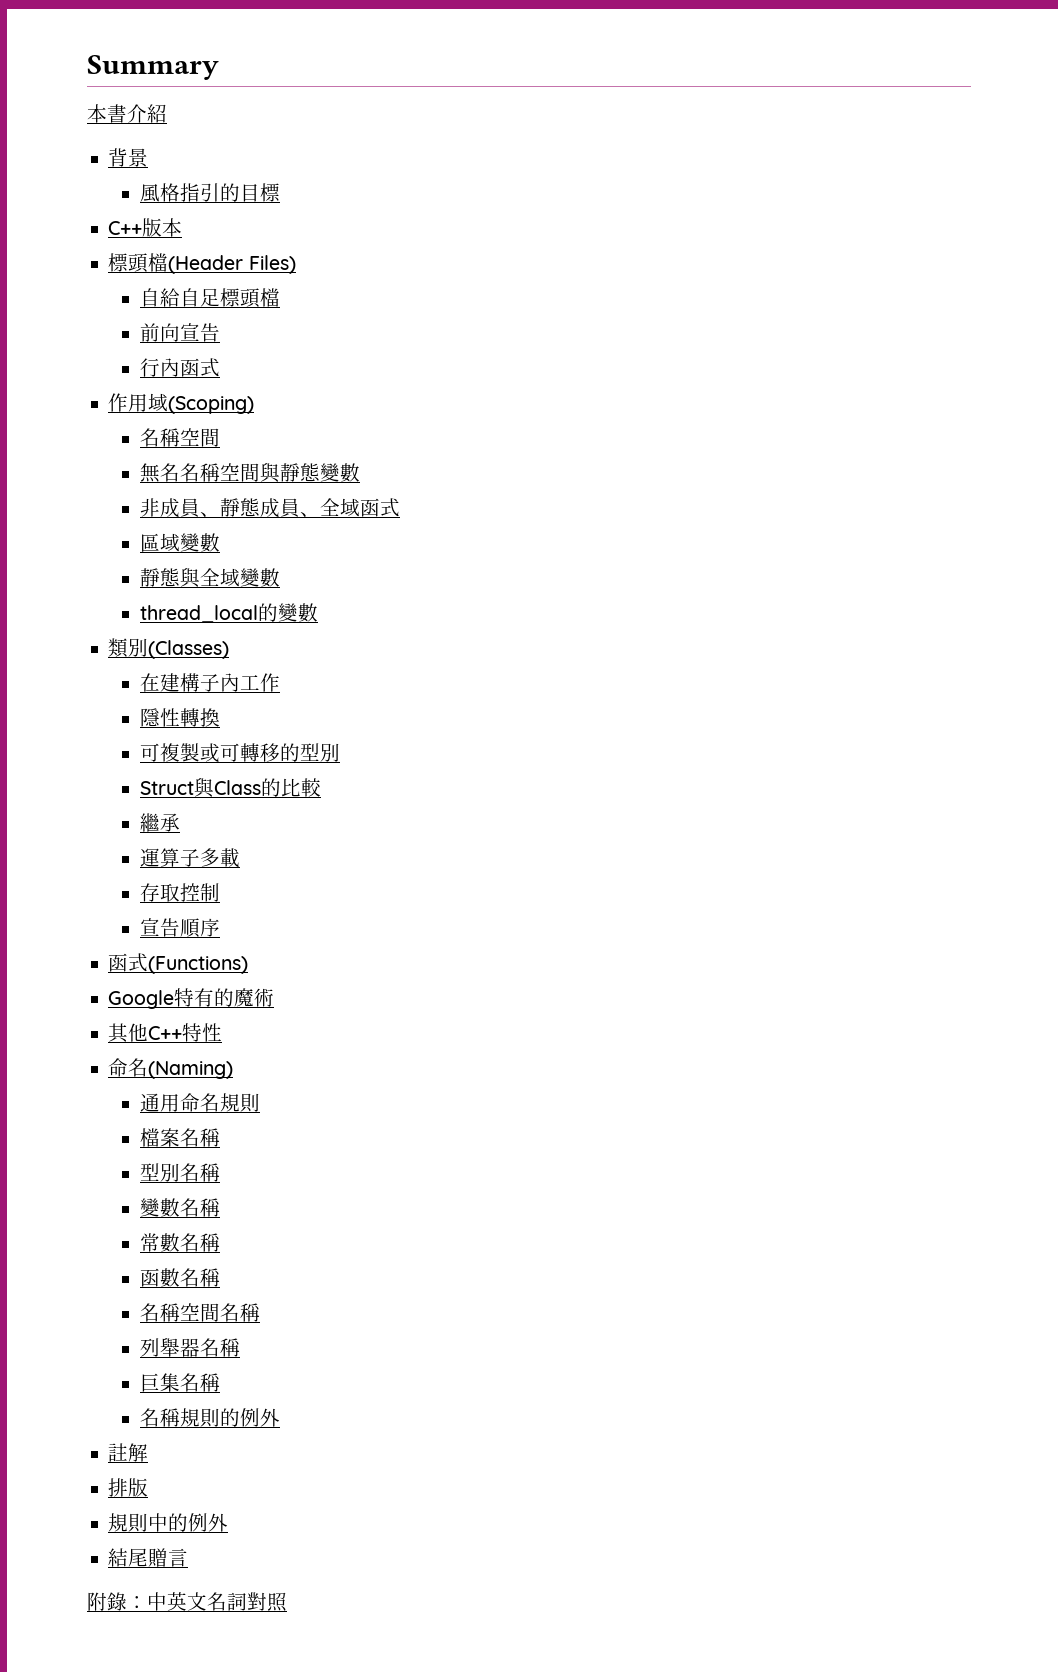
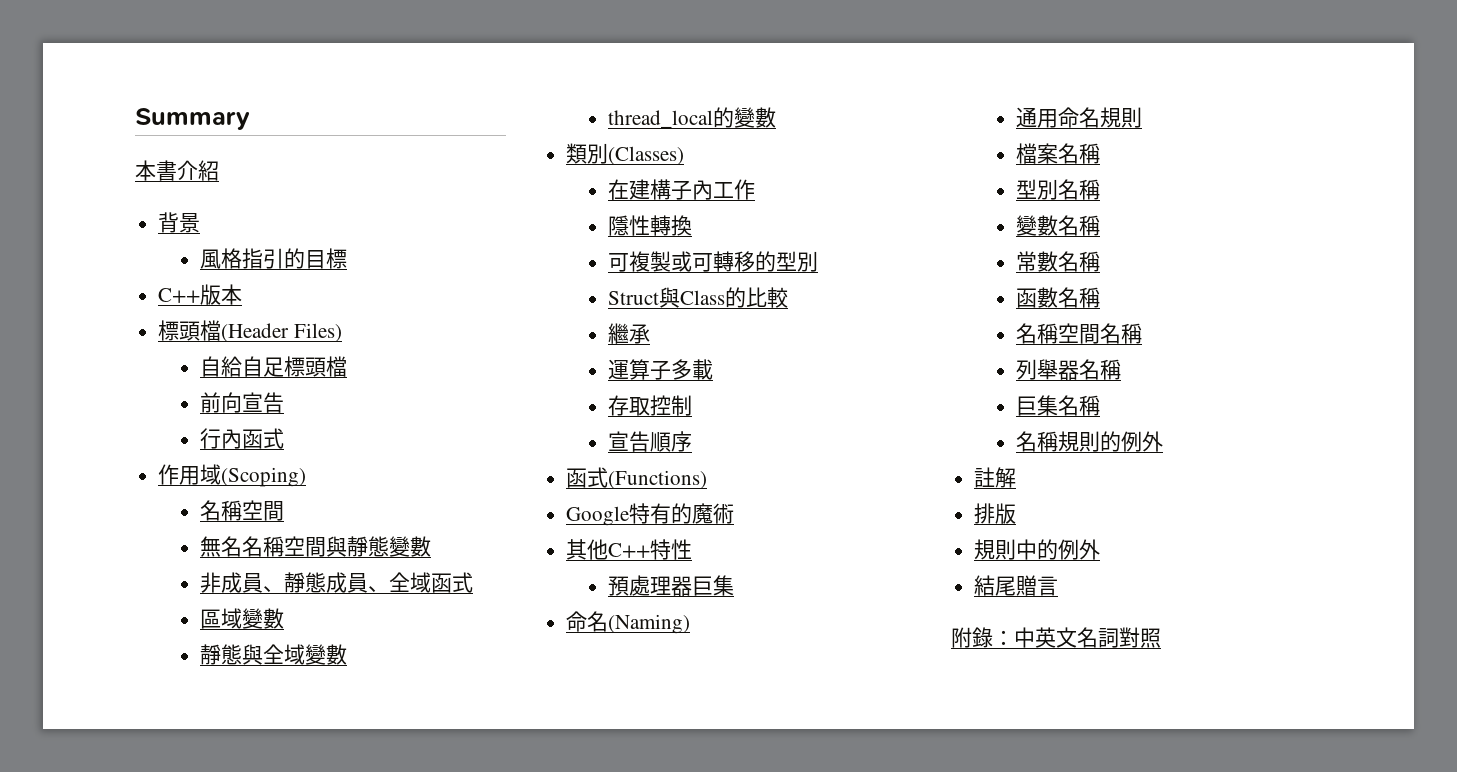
(223, 1032) none -> [608,575,735,596] // 預處理器巨集

